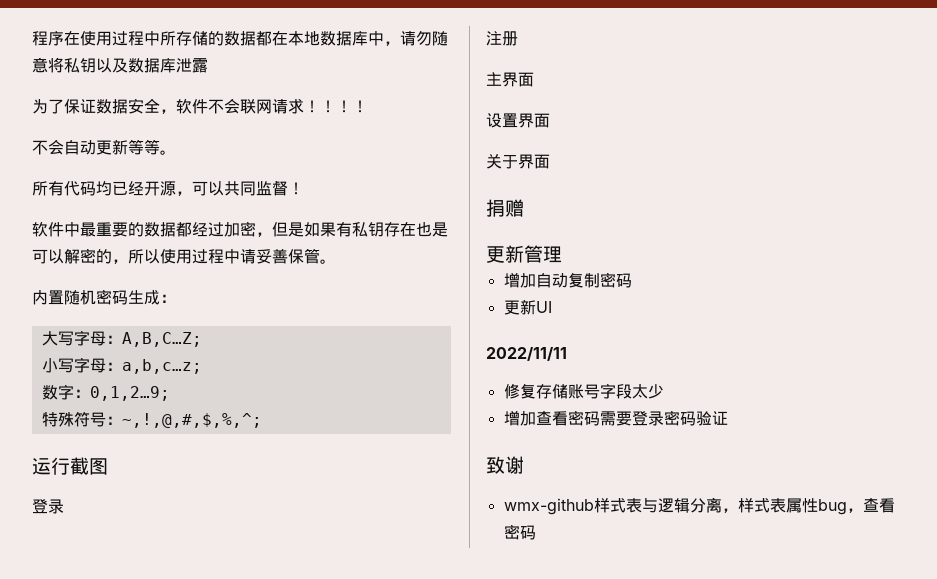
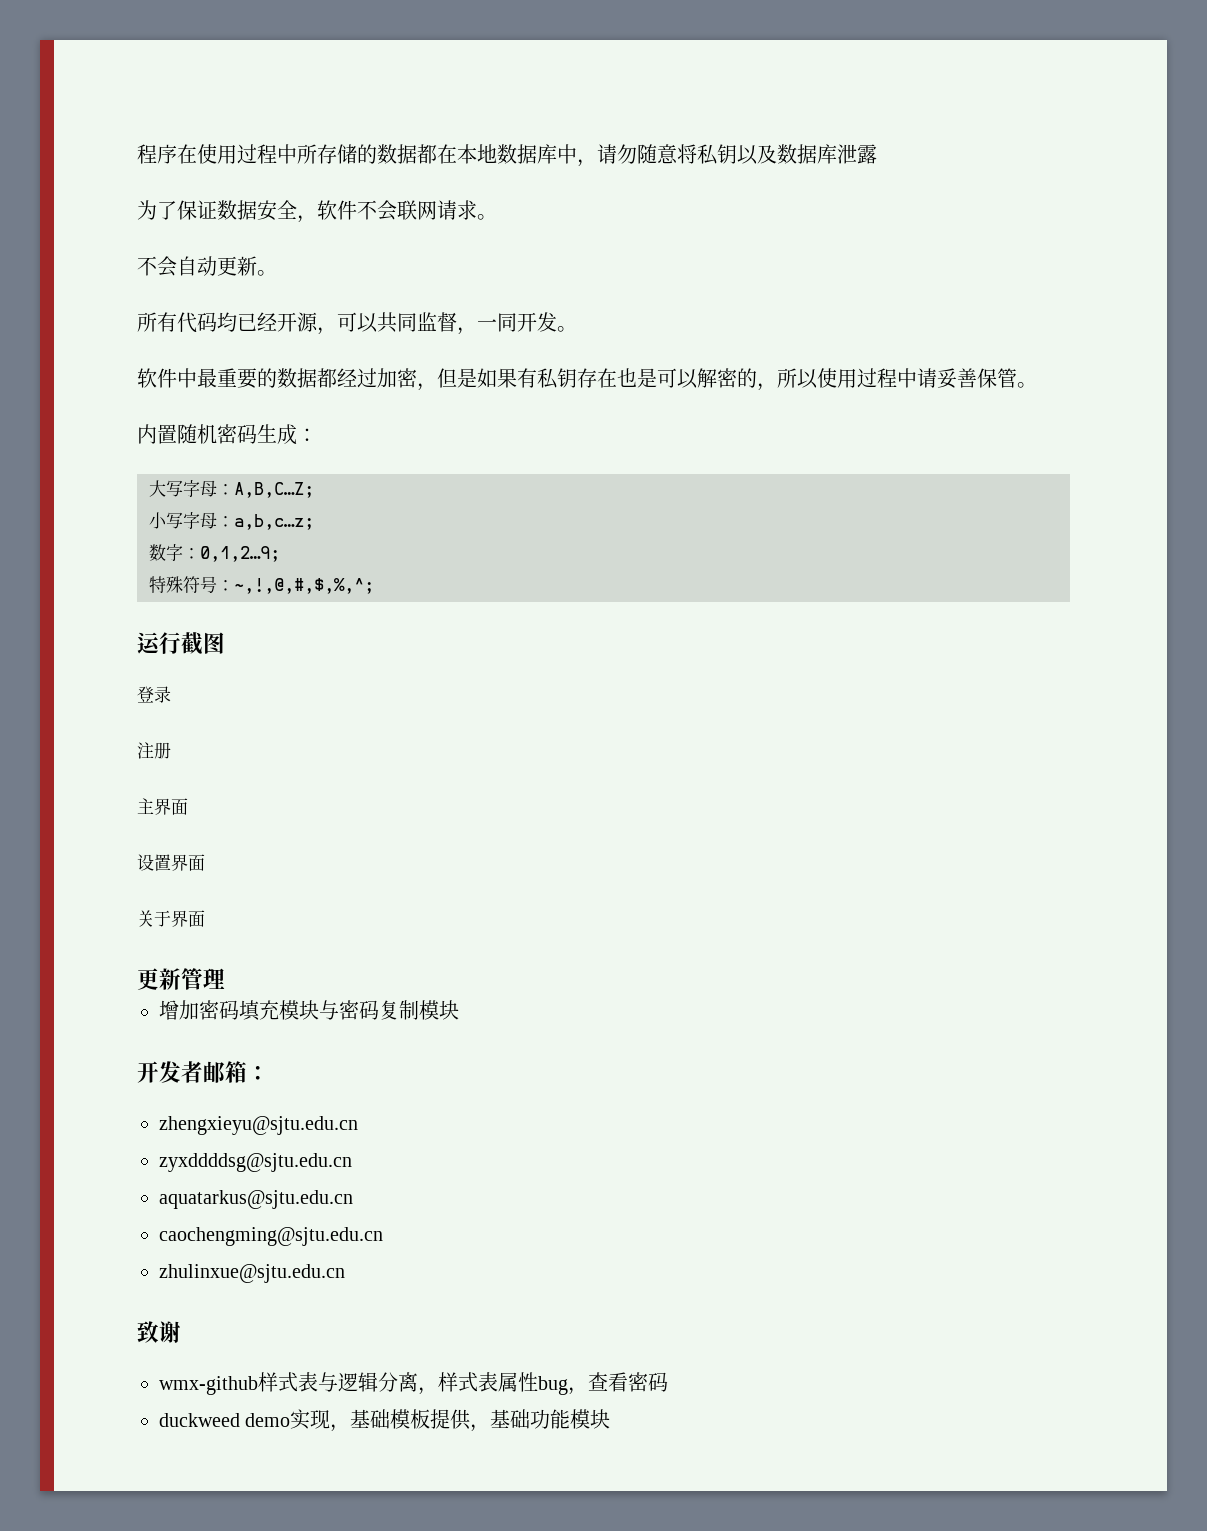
[304,100,368,113] ！！！！ -> [477,214,497,220] 。
[128,139,160,155] 等等 -> (257, 266) none
[288,182,304,195] ！ -> [457,312,577,335] ，一同开发。
[486,199,524,217] // 捐赠 -> (205, 918) none
[535,272,632,288] [503,299,552,315] [486,347,567,361] [503,383,664,399] [503,410,728,426] 自动复制密码 // 更新UI // 2022/11/11 // 修复存储账号字段太少 // 增加查看密码需要登录密码验证 -> [199,1000,459,1021] [137,1061,269,1083] [159,1116,358,1135] [159,1153,352,1172] [159,1190,353,1209] [159,1227,383,1246] [159,1264,345,1283] 密码填充模块与密码复制模块 // 开发者邮箱： // zhengxieyu@sjtu.edu.cn // zyxddddsg@sjtu.edu.cn // aquatarkus@sjtu.edu.cn // caochengming@sjtu.edu.cn // zhulinxue@sjtu.edu.cn
(536, 532) none -> [159,1409,611,1432] // duckweed demo实现，基础模板提供，基础功能模块

